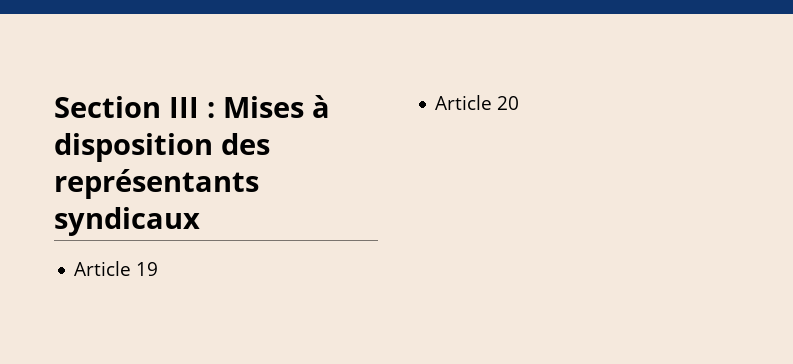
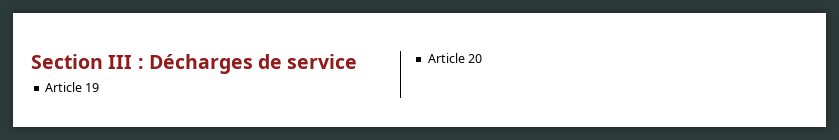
[223,95,330,118] [54,133,270,162] [54,169,259,199] [54,207,200,236] Mises à disposition des représentants syndicaux -> [148,54,358,74] Décharges de service

